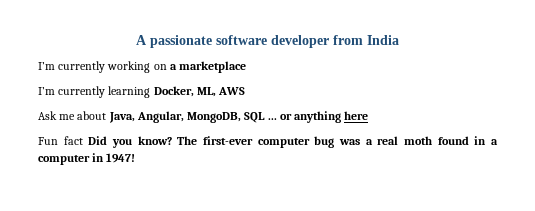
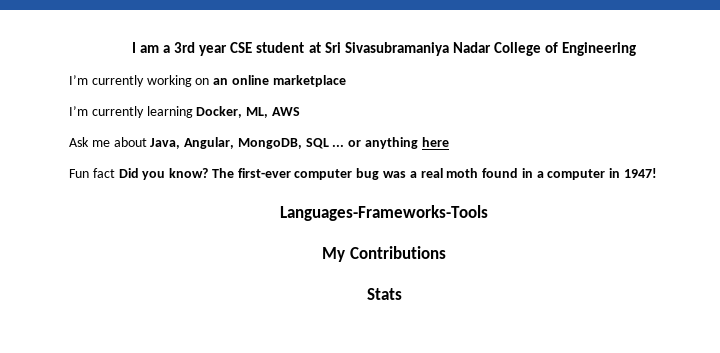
[136,35,399,48] A passionate software developer from India -> [132,42,636,56] I am a 3rd year CSE student at Sri Sivasubramaniya Nadar College of Engineering
[169,64,177,70] a -> [213,75,269,85] an online
(136, 158) none -> [280,205,488,221] [322,246,446,262] [366,288,402,300] // Languages-Frameworks-Tools // My Contributions // Stats

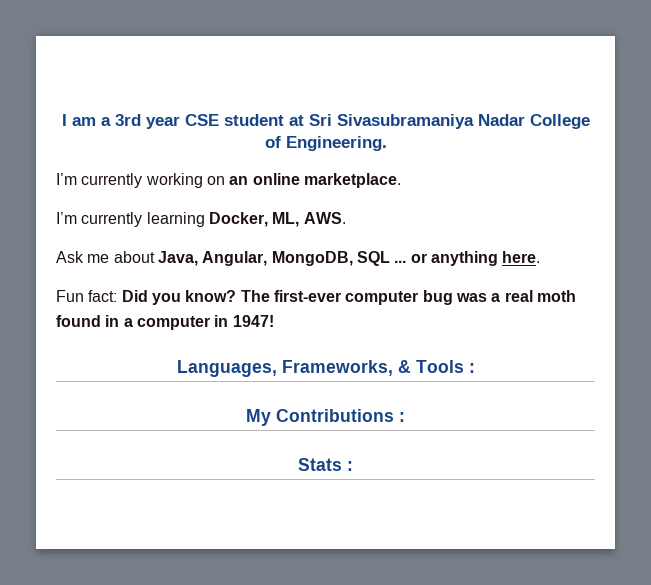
[561,42,636,56] Engineering -> [285,136,387,151] Engineering.
[272,75,346,87] marketplace -> [303,173,401,188] marketplace.
[271,107,300,116] AWS -> [303,212,346,224] AWS.
[421,137,449,147] here -> [502,251,541,263] here.
[92,168,115,178] fact -> [88,290,118,302] fact:
[280,205,488,221] Languages-Frameworks-Tools -> [176,360,475,377] Languages, Frameworks, & Tools :
(446, 252) none -> [399,412,405,422] :
(402, 294) none -> [347,461,353,471] :

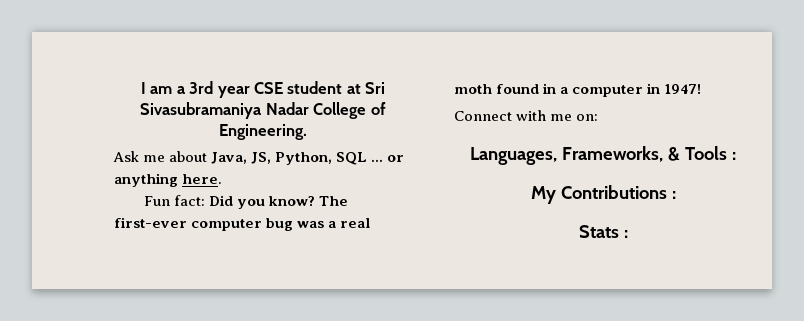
[56,173,401,188] [56,212,346,227] // I’m currently working on an online marketplace. // I’m currently learning Docker, ML, AWS. -> (307, 132) none
[202,251,353,266] Angular, MongoDB, -> [251,152,333,165] JS, Python,
(274, 321) none -> [454,110,599,121] // Connect with me on:

